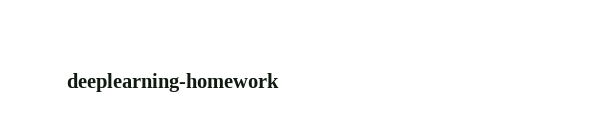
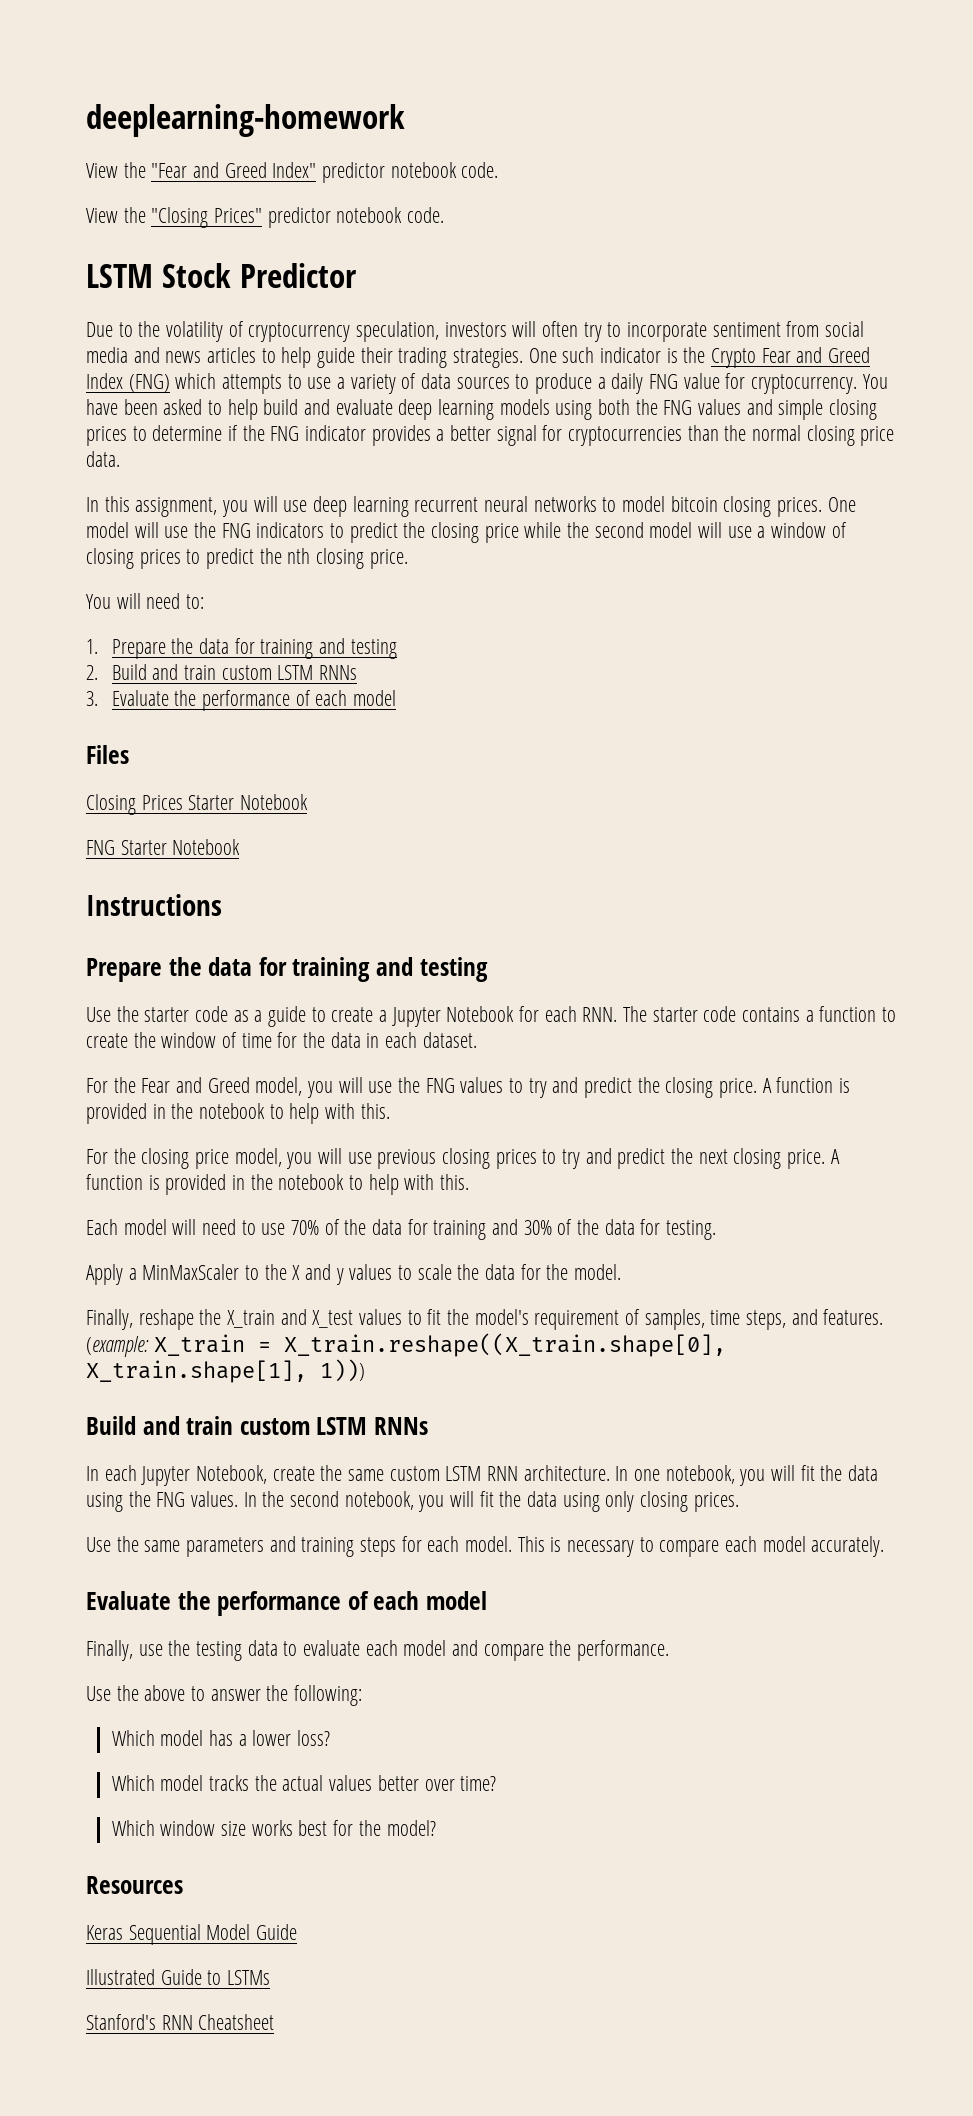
(279, 82) none -> [86,162,499,183] [86,207,445,228] [86,263,357,288] [86,321,865,342] [86,347,871,368] [86,373,888,394] [86,399,878,420] [86,425,895,446] [86,451,120,467] [86,496,856,517] [86,522,847,543] [86,548,408,569] [86,593,204,609] [86,638,397,659] [86,664,358,680] [86,690,397,711] [86,745,129,764] [86,794,309,815] [86,839,241,855] [86,894,222,916] [86,957,488,982] [86,1006,897,1027] [86,1032,477,1048] [86,1077,851,1098] [86,1103,390,1124] [86,1148,840,1169] [86,1174,470,1195] [86,1219,717,1240] [86,1264,622,1285] [86,1309,884,1330] [86,1333,726,1357] [86,1359,365,1383] [86,1416,429,1435] [86,1465,879,1486] [86,1491,739,1512] [86,1536,885,1557] [86,1591,488,1616] [86,1640,670,1661] [86,1685,363,1706] [111,1730,331,1746] [111,1775,497,1791] [111,1820,436,1836] [86,1876,183,1894] [86,1924,298,1945] [86,1969,271,1985] [86,2014,275,2030] // View the "Fear and Greed Index" predictor notebook code. // View the "Closing Prices" predictor notebook code. // LSTM Stock Predictor // Due to the volatility of cryptocurrency speculation, investors will often try to incorporate sentiment from social media and news articles to help guide their trading strategies. One such indicator is the Crypto Fear and Greed Index (FNG) which attempts to use a variety of data sources to produce a daily FNG value for cryptocurrency. You have been asked to help build and evaluate deep learning models using both the FNG values and simple closing prices to determine if the FNG indicator provides a better signal for cryptocurrencies than the normal closing price data. // In this assignment, you will use deep learning recurrent neural networks to model bitcoin closing prices. One model will use the FNG indicators to predict the closing price while the second model will use a window of closing prices to predict the nth closing price. // You will need to: // 1. Prepare the data for training and testing // 2. Build and train custom LSTM RNNs // 3. Evaluate the performance of each model // Files // Closing Prices Starter Notebook // FNG Starter Notebook // Instructions // Prepare the data for training and testing // Use the starter code as a guide to create a Jupyter Notebook for each RNN. The starter code contains a function to create the window of time for the data in each dataset. // For the Fear and Greed model, you will use the FNG values to try and predict the closing price. A function is provided in the notebook to help with this. // For the closing price model, you will use previous closing prices to try and predict the next closing price. A function is provided in the notebook to help with this. // Each model will need to use 70% of the data for training and 30% of the data for testing. // Apply a MinMaxScaler to the X and y values to scale the data for the model. // Finally, reshape the X_train and X_test values to fit the model's requirement of samples, time steps, and features. (example: X_train = X_train.reshape((X_train.shape[0], X_train.shape[1], 1))) // Build and train custom LSTM RNNs // In each Jupyter Notebook, create the same custom LSTM RNN architecture. In one notebook, you will fit the data using the FNG values. In the second notebook, you will fit the data using only closing prices. // Use the same parameters and training steps for each model. This is necessary to compare each model accurately. // Evaluate the performance of each model // Finally, use the testing data to evaluate each model and compare the performance. // Use the above to answer the following: // Which model has a lower loss? // Which model tracks the actual values better over time? // Which window size works best for the model? // Resources // Keras Sequential Model Guide // Illustrated Guide to LSTMs // Stanford's RNN Cheatsheet

